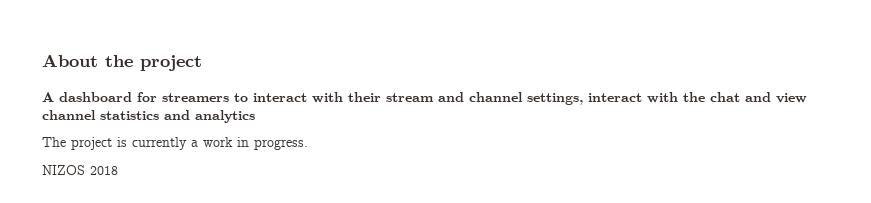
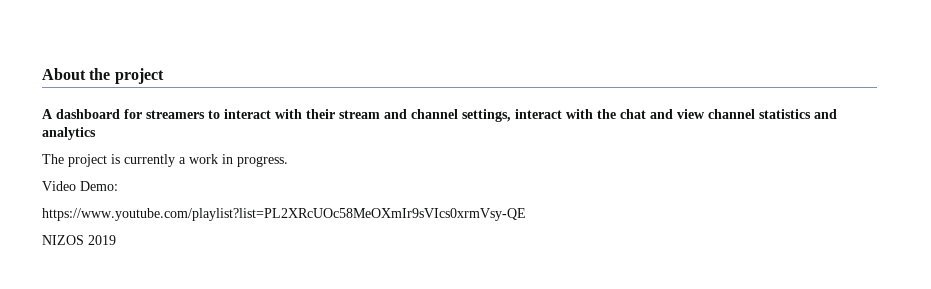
(308, 144) none -> [42,181,118,191] [42,208,526,221] // Video Demo: // https://www.youtube.com/playlist?list=PL2XRcUOc58MeOXmIr9sVIcs0xrmVsy-QE
[90,166,118,175] 2018 -> [88,235,116,245] 2019

